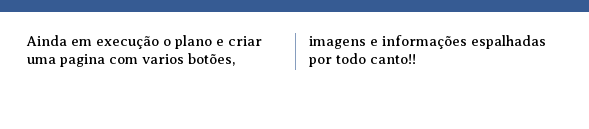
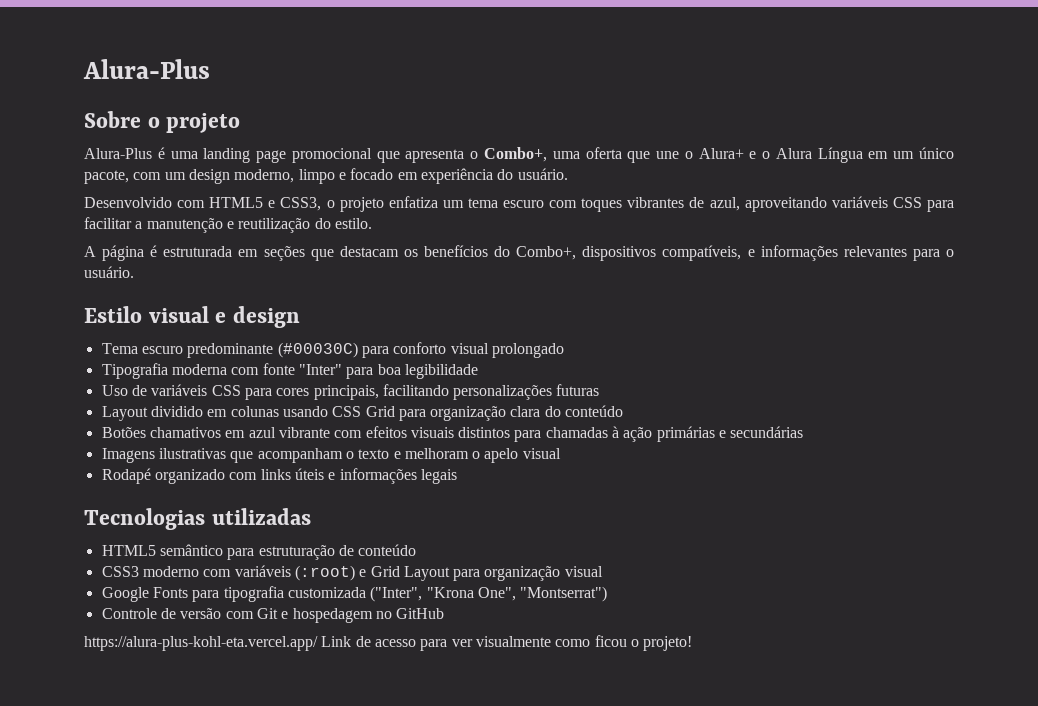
[26,35,262,49] [27,53,235,67] [309,35,546,49] [309,53,416,67] Ainda em execução o plano e criar uma pagina com varios botões, imagens e informações espalhadas por todo canto!! -> [83,59,210,79] [84,111,241,133] [84,147,954,163] [84,168,568,184] [84,196,954,212] [84,217,372,233] [84,245,954,261] [84,266,134,278] [84,306,300,328] [101,342,564,358] [101,363,478,379] [101,384,600,400] [101,405,624,421] [101,426,804,442] [101,448,561,463] [101,468,457,484] [84,508,311,530] [101,544,417,560] [101,565,603,581] [101,586,608,602] [101,608,445,623] [84,635,693,651] Alura-Plus // Sobre o projeto // Alura-Plus é uma landing page promocional que apresenta o Combo+, uma oferta que une o Alura+ e o Alura Língua em um único pacote, com um design moderno, limpo e focado em experiência do usuário. // Desenvolvido com HTML5 e CSS3, o projeto enfatiza um tema escuro com toques vibrantes de azul, aproveitando variáveis CSS para facilitar a manutenção e reutilização do estilo. // A página é estruturada em seções que destacam os benefícios do Combo+, dispositivos compatíveis, e informações relevantes para o usuário. // Estilo visual e design // Tema escuro predominante (#00030C) para conforto visual prolongado // Tipografia moderna com fonte "Inter" para boa legibilidade // Uso de variáveis CSS para cores principais, facilitando personalizações futuras // Layout dividido em colunas usando CSS Grid para organização clara do conteúdo // Botões chamativos em azul vibrante com efeitos visuais distintos para chamadas à ação primárias e secundárias // Imagens ilustrativas que acompanham o texto e melhoram o apelo visual // Rodapé organizado com links úteis e informações legais // Tecnologias utilizadas // HTML5 semântico para estruturação de conteúdo // CSS3 moderno com variáveis (:root) e Grid Layout para organização visual // Google Fonts para tipografia customizada ("Inter", "Krona One", "Montserrat") // Controle de versão com Git e hospedagem no GitHub // https://alura-plus-kohl-eta.vercel.app/ Link de acesso para ver visualmente como ficou o projeto!

